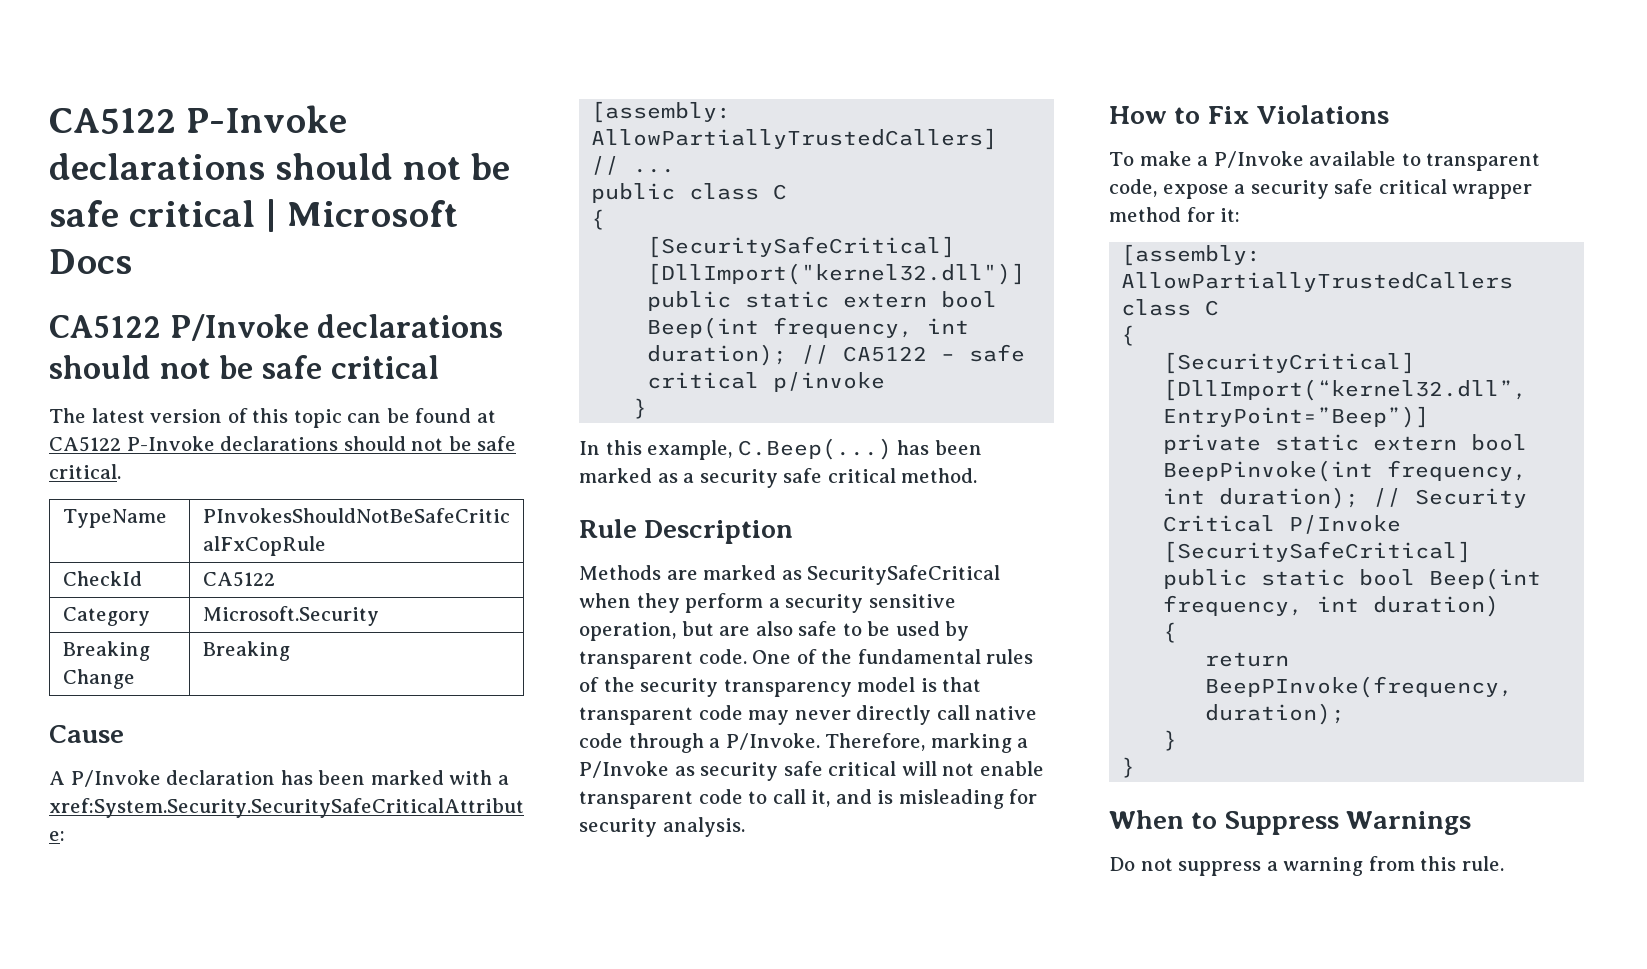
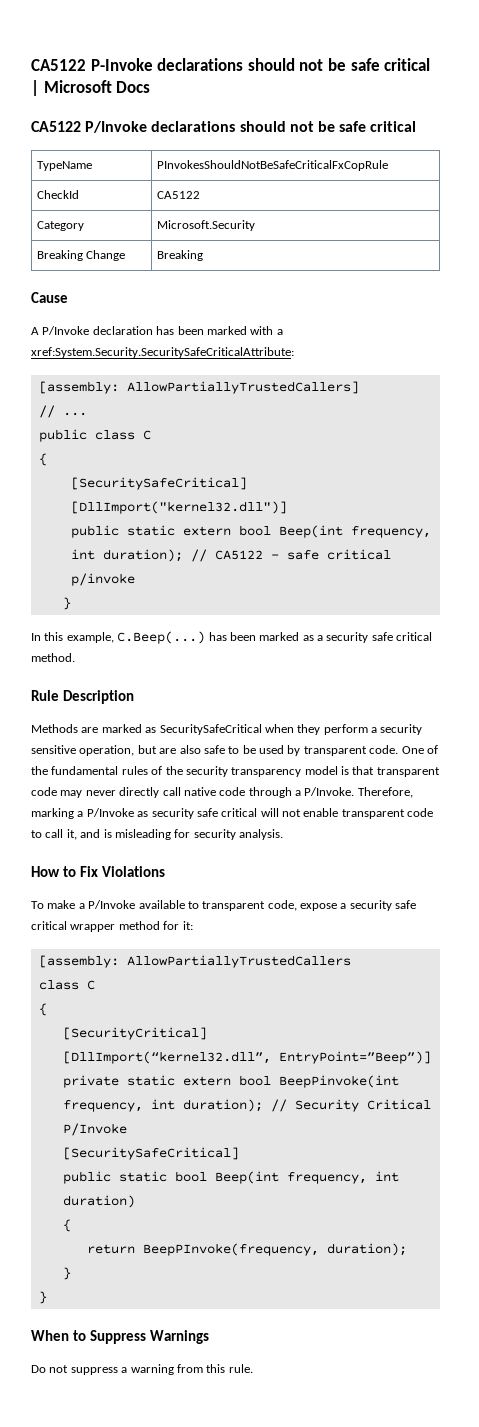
[49,408,496,428] [49,436,517,452] [49,464,121,479] // The latest version of this topic can be found at CA5122 P-Invoke declarations should not be safe critical. -> (417, 126) none

